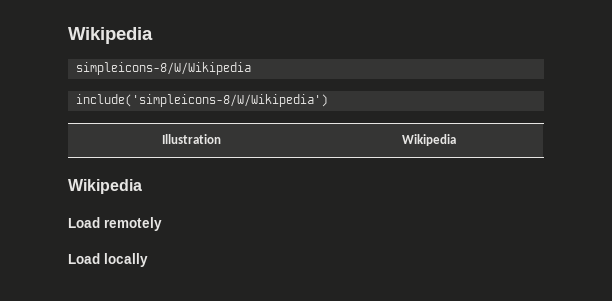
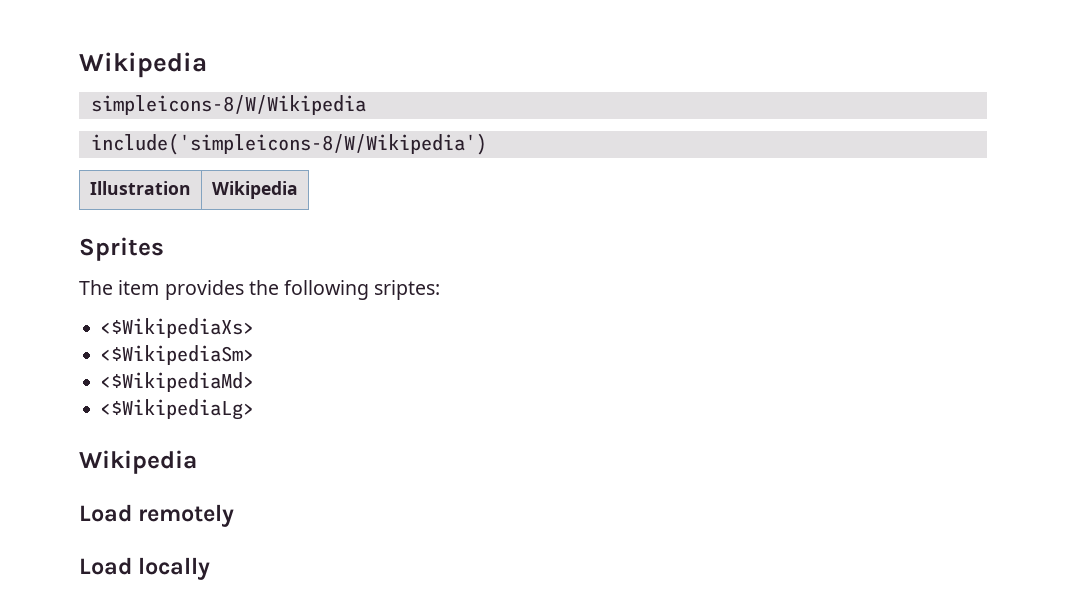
(456, 140) none -> [79,237,164,261] [79,280,441,300] [100,318,255,338] [100,345,255,365] [100,372,255,392] [100,399,255,420] // Sprites // The item provides the following sriptes: // <$WikipediaXs> // <$WikipediaSm> // <$WikipediaMd> // <$WikipediaLg>

